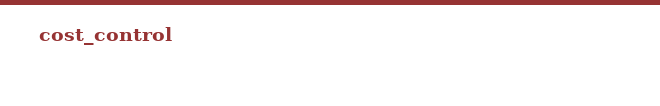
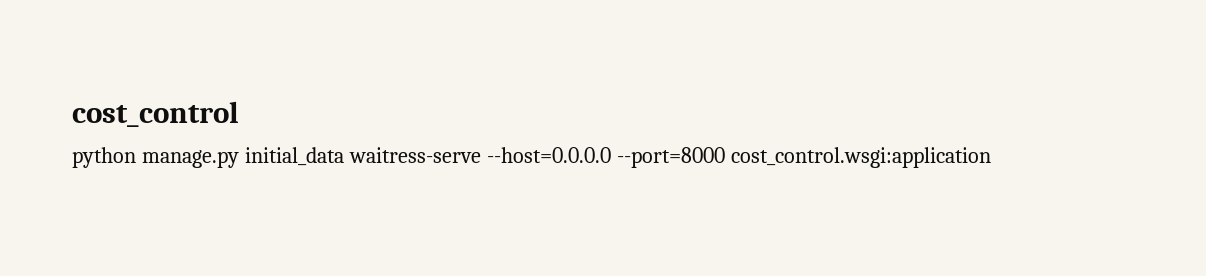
(172, 36) none -> [72,147,991,168] // python manage.py initial_data waitress-serve --host=0.0.0.0 --port=8000 cost_control.wsgi:application

